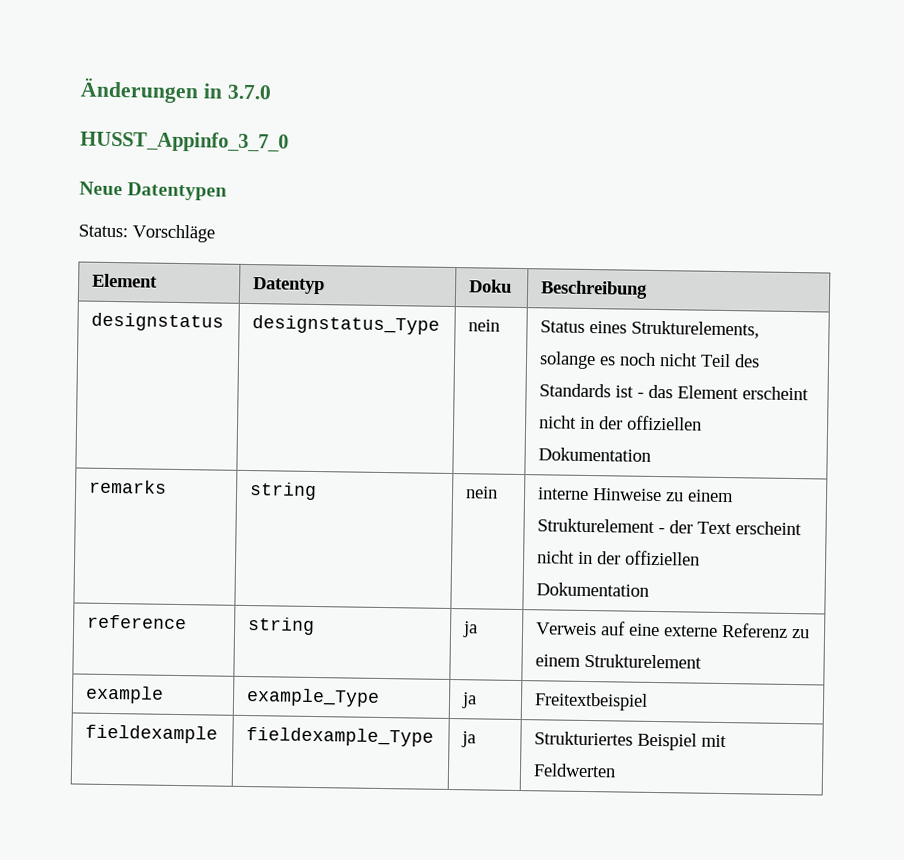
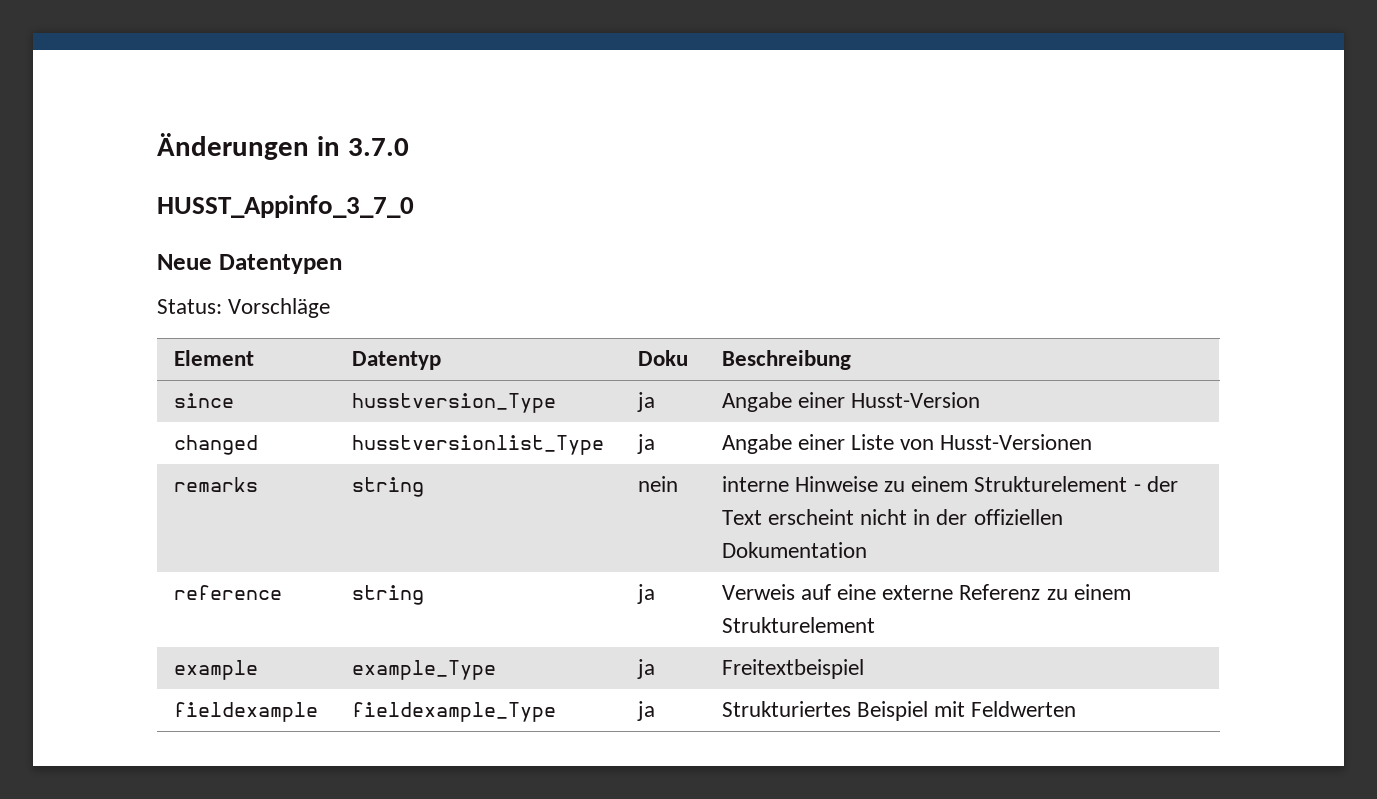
[91,312,225,332] [252,315,441,335] [468,319,501,332] [540,320,761,339] [539,351,761,370] [539,383,810,401] [539,415,703,431] [538,447,652,462] designstatus | designstatus_Type | nein | Status eines Strukturelements, solange es noch nicht Teil des Standards ist - das Element erscheint nicht in der offiziellen Dokumentation -> [173,393,234,408] [351,393,556,413] [636,392,655,412] [721,392,980,412] [173,435,258,455] [351,435,604,455] [636,434,655,454] [721,434,1093,454] since | husstversion_Type | ja | Angabe einer Husst-Version // changed | husstversionlist_Type | ja | Angabe einer Liste von Husst-Versionen

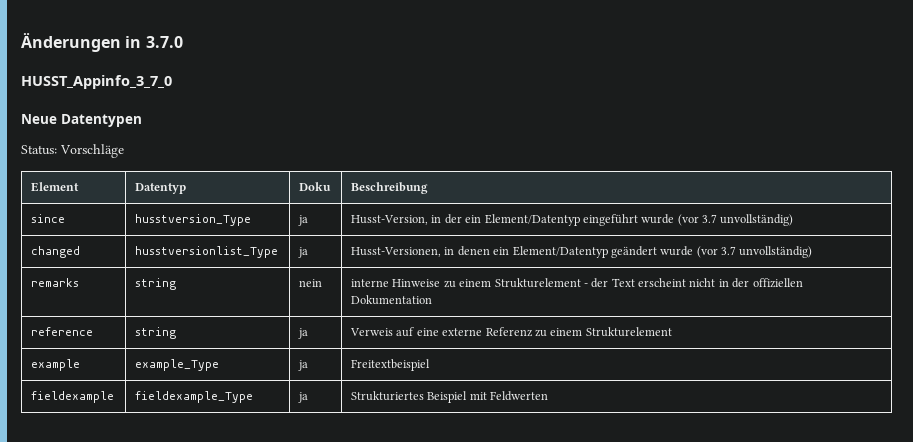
[721,392,980,412] [173,435,258,455] [351,435,604,455] [636,434,655,454] [721,434,1093,454] Angabe einer Husst-Version // changed | husstversionlist_Type | ja | Angabe einer Liste von Husst-Versionen -> [351,214,794,226] [31,246,81,258] [135,246,279,258] [298,247,309,258] [351,246,813,258] Husst-Version, in der ein Element/Datentyp eingeführt wurde (vor 3.7 unvollständig) // changed | husstversionlist_Type | ja | Husst-Versionen, in denen ein Element/Datentyp geändert wurde (vor 3.7 unvollständig)

